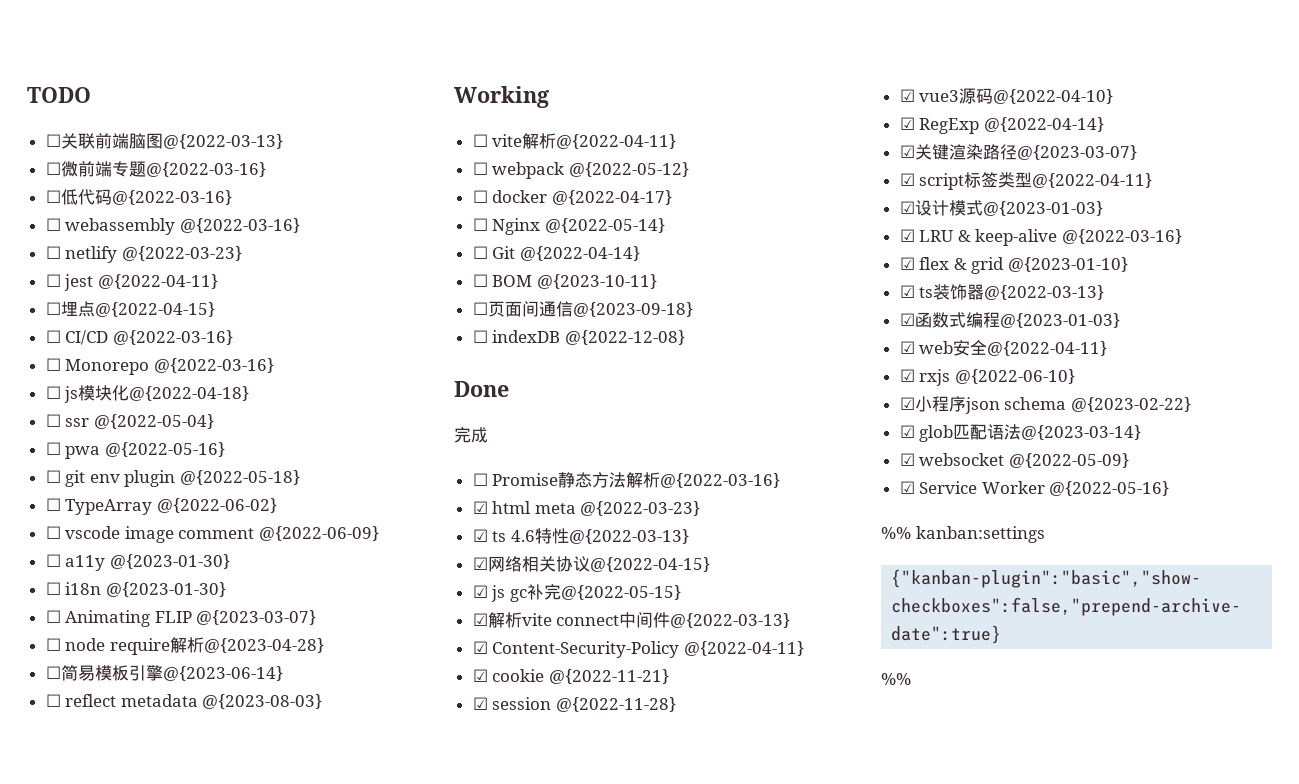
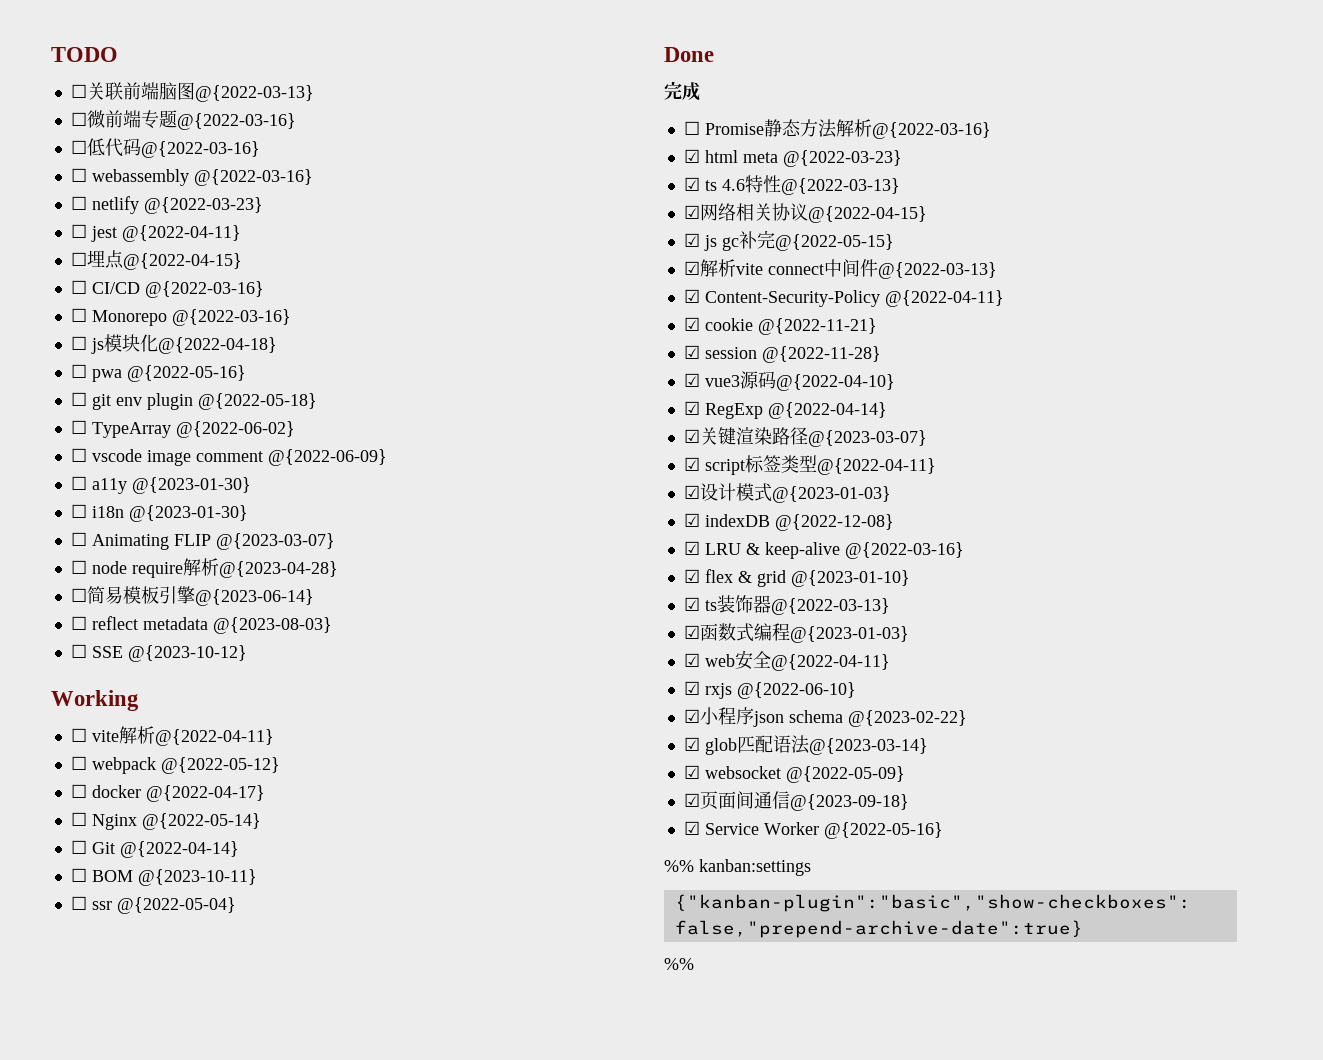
[45,414,214,429] // ☐ ssr @{2022-05-04} -> (277, 345) none
(323, 701) none -> [70,644,247,662] // ☐ SSE @{2023-10-12}
[487,301,693,317] [472,330,685,345] 页面间通信@{2023-09-18} // ☐ indexDB @{2022-12-08} -> [91,897,236,914] ssr @{2022-05-04}
(1103, 208) none -> [683,513,894,531] // ☑ indexDB @{2022-12-08}
(1129, 460) none -> [683,791,909,811] // ☑页面间通信@{2023-09-18}

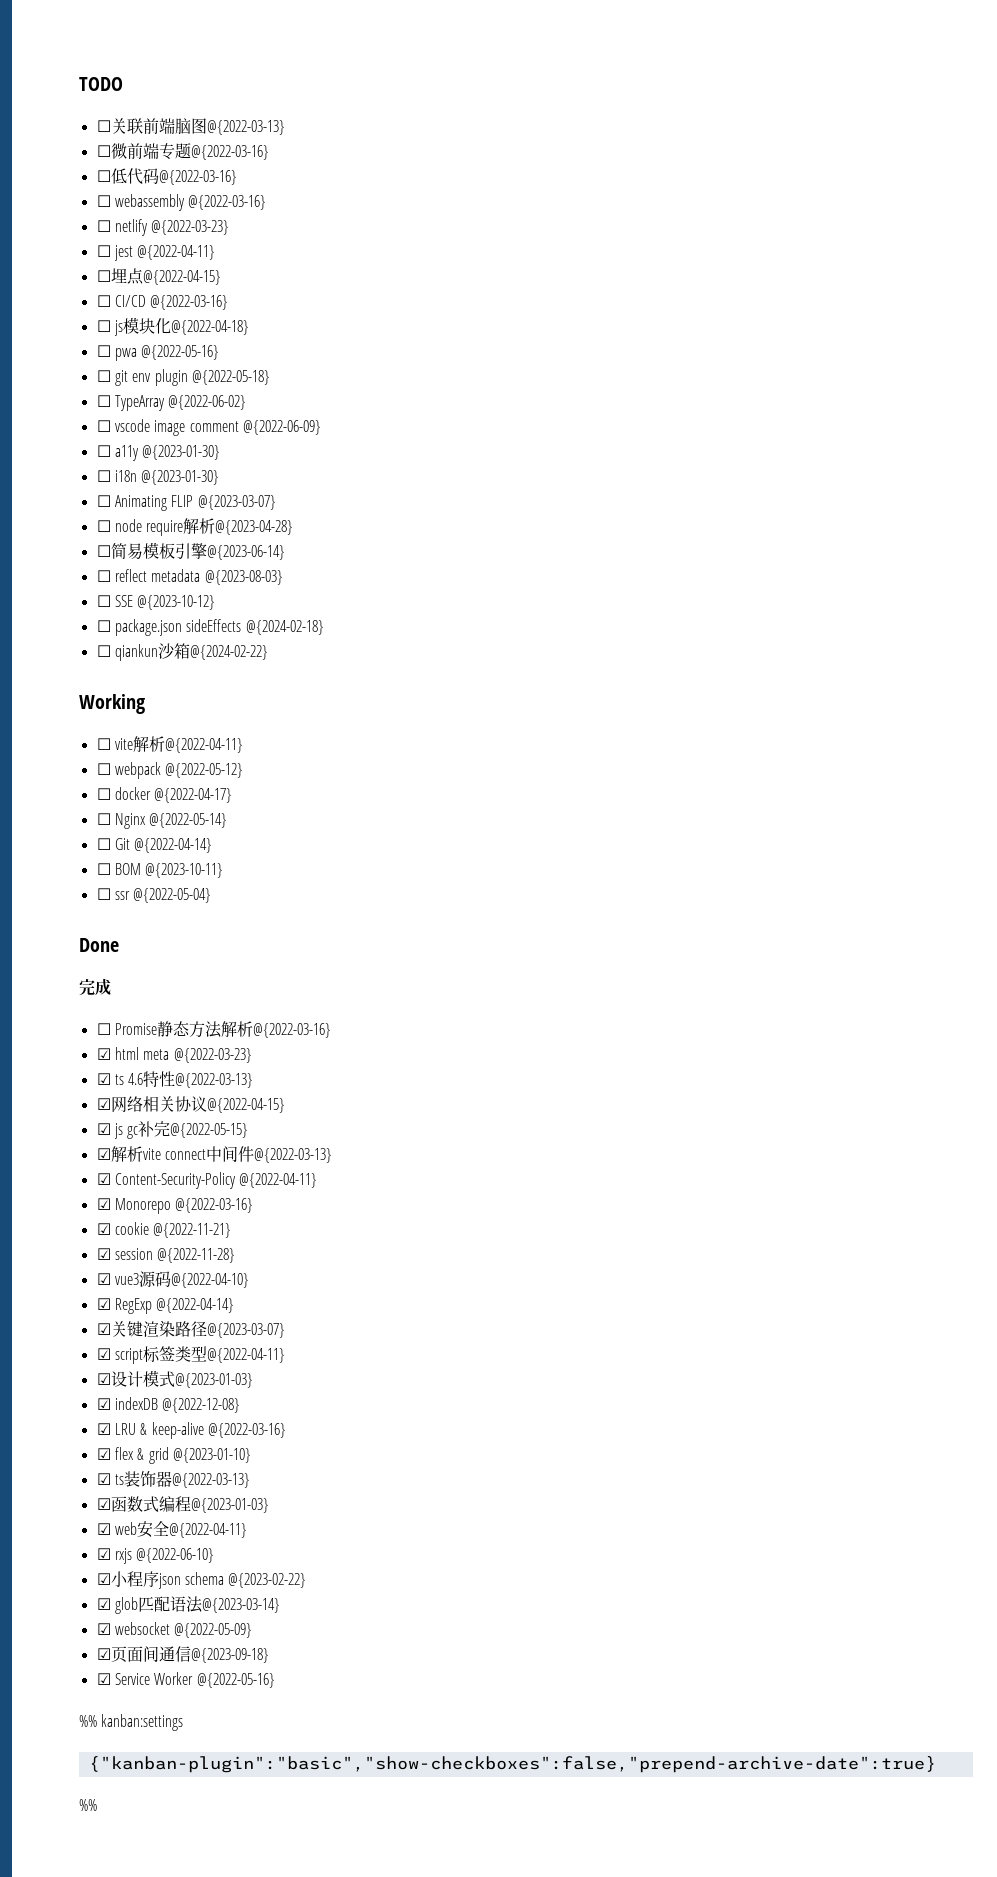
[70,308,291,326] // ☐ Monorepo @{2022-03-16} -> (229, 302) none
(247, 653) none -> [96,619,324,636] [96,643,268,661] // ☐ package.json sideEffects @{2024-02-18} // ☐ qiankun沙箱@{2024-02-22}
(1004, 298) none -> [96,1198,254,1214] // ☑ Monorepo @{2022-03-16}

